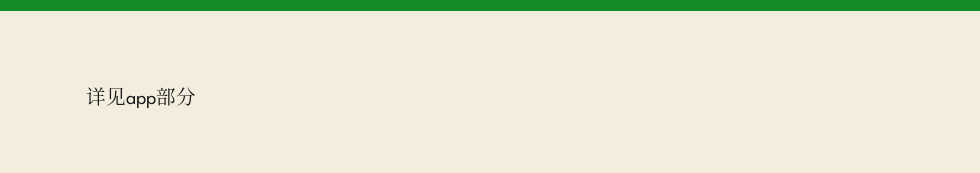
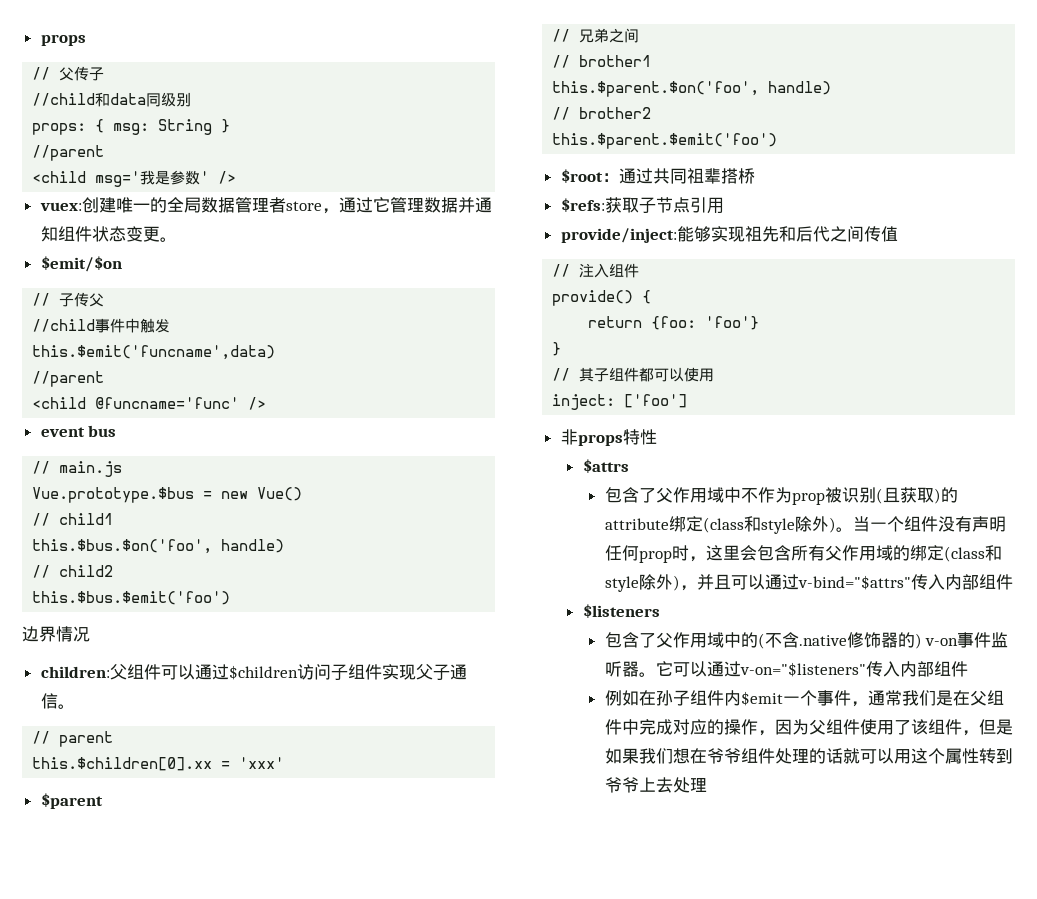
[86,87,196,109] 详见app部分 -> [40,34,86,46] [32,66,105,81] [32,92,192,107] [32,119,231,135] [32,145,105,161] [32,170,237,187] [39,197,492,214] [40,226,177,242] [40,256,122,272] [32,292,105,307] [32,318,171,333] [32,345,276,360] [32,371,105,387] [32,397,267,410] [40,425,117,437] [32,461,123,477] [32,487,303,503] [32,513,114,526] [32,539,285,554] [32,565,114,578] [32,591,231,605] [22,626,90,642] [40,664,467,681] [40,693,75,709] [32,731,114,747] [32,757,285,771] [40,793,103,809] [552,28,640,43] [552,55,652,68] [552,81,832,97] [552,107,652,120] [552,133,778,149] [560,168,755,184] [560,197,724,214] [560,226,898,243] [552,263,640,278] [552,290,652,306] [588,316,760,330] [552,342,562,356] [552,367,715,382] [552,394,688,410] [560,429,657,446] [582,459,629,473] [604,487,958,505] [604,516,1006,534] [604,545,1002,563] [604,574,1013,592] [582,604,660,618] [604,632,1009,649] [604,661,968,677] [604,690,1004,707] [604,719,1013,736] [604,748,1013,764] [604,777,707,793] props // // 父传子 // //child和data同级别 // props: { msg: String } // //parent // <child msg='我是参数' /> // vuex:创建唯⼀的全局数据管理者store，通过它管理数据并通知组件状态变更。 // $emit/$on // // 子传父 // //child事件中触发 // this.$emit('funcname',data) // //parent // <child @funcname='func' /> // event bus // // main.js // Vue.prototype.$bus = new Vue() // // child1 // this.$bus.$on('foo', handle) // // child2 // this.$bus.$emit('foo') // 边界情况 // children:⽗组件可以通过$children访问⼦组件实现⽗⼦通信。 // // parent // this.$children[0].xx = 'xxx' // $parent // // 兄弟之间 // // brother1 // this.$parent.$on('foo', handle) // // brother2 // this.$parent.$emit('foo') // $root：通过共同祖辈搭桥 // $refs:获取⼦节点引⽤ // provide/inject:能够实现祖先和后代之间传值 // // 注入组件 // provide() { // return {foo: 'foo'} // } // // 其子组件都可以使用 // inject: ['foo'] // 非props特性 // $attrs // 包含了父作用域中不作为prop被识别(且获取)的attribute绑定(class和style除外)。当一个组件没有声明任何prop时，这里会包含所有父作用域的绑定(class和style除外)，并且可以通过v-bind="$attrs"传入内部组件 // $listeners // 包含了父作用域中的(不含.native修饰器的) v-on事件监听器。它可以通过v-on="$listeners"传入内部组件 // 例如在孙子组件内$emit一个事件，通常我们是在父组件中完成对应的操作，因为父组件使用了该组件，但是如果我们想在爷爷组件处理的话就可以用这个属性转到爷爷上去处理

